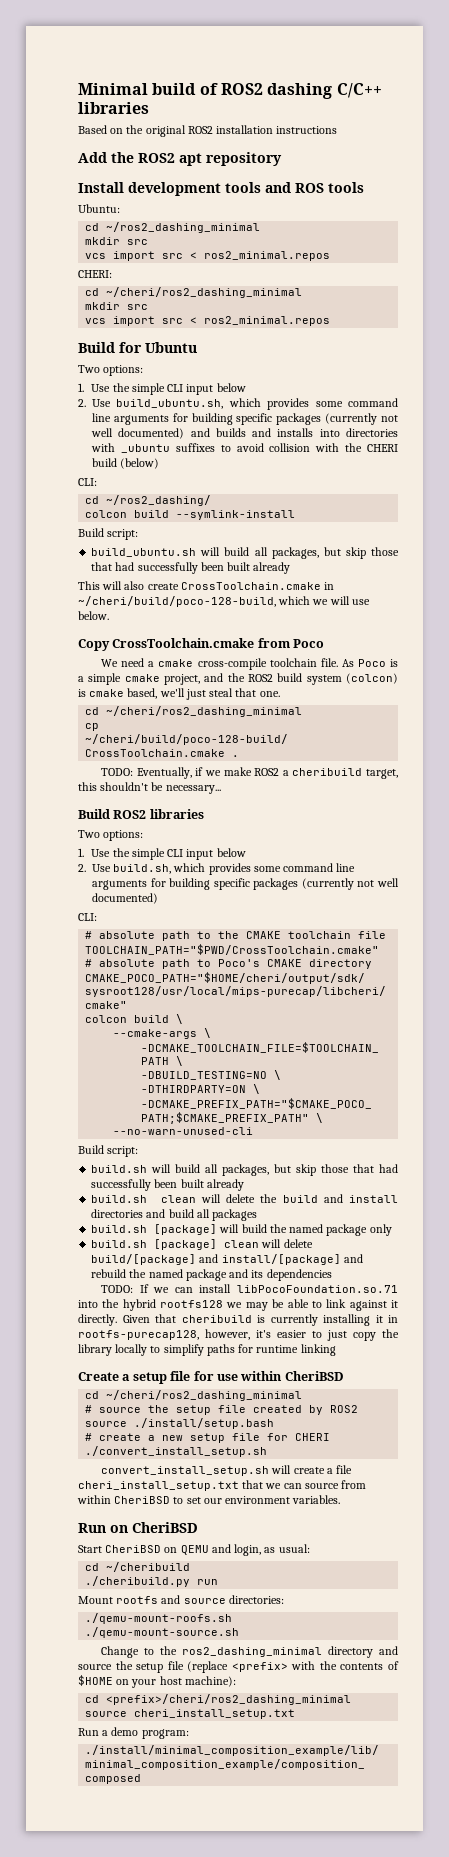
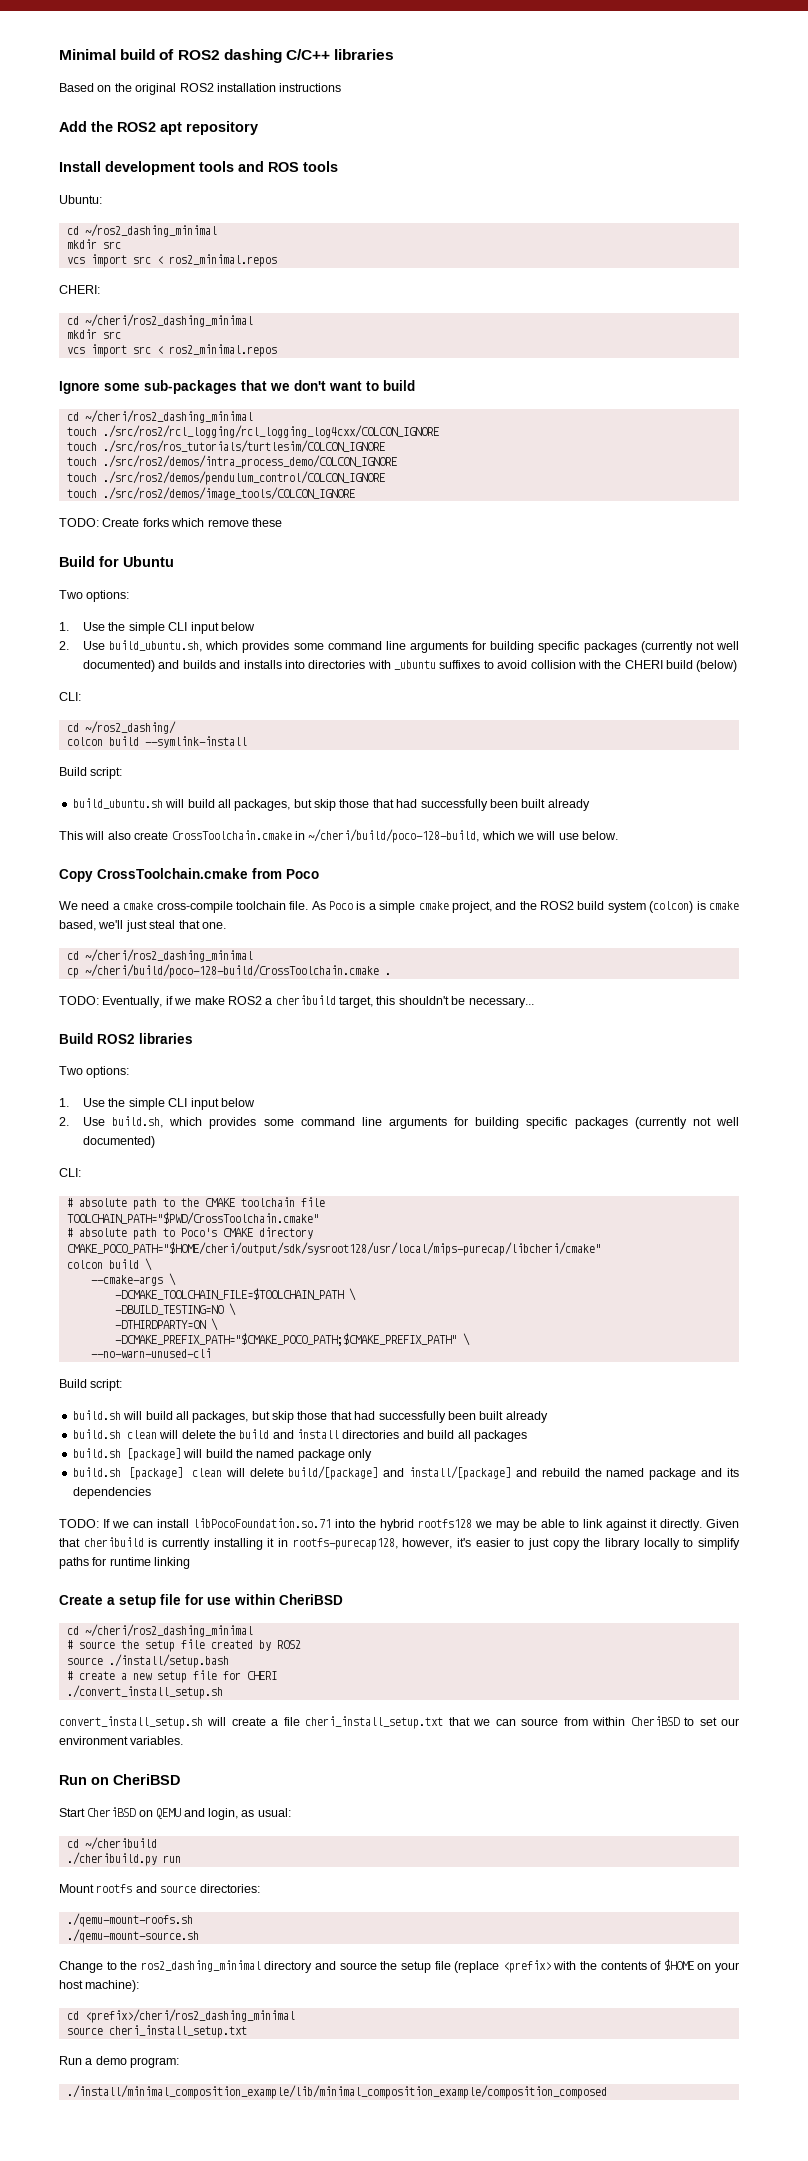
(331, 321) none -> [59,380,415,394] [66,410,253,423] [66,425,439,438] [66,440,385,453] [66,455,397,469] [66,471,385,485] [66,487,355,500] [59,518,282,527] // Ignore some sub-packages that we don't want to build // cd ~/cheri/ros2_dashing_minimal // touch ./src/ros2/rcl_logging/rcl_logging_log4cxx/COLCON_IGNORE // touch ./src/ros/ros_tutorials/turtlesim/COLCON_IGNORE // touch ./src/ros2/demos/intra_process_demo/COLCON_IGNORE // touch ./src/ros2/demos/pendulum_control/COLCON_IGNORE // touch ./src/ros2/demos/image_tools/COLCON_IGNORE // TODO: Create forks which remove these

